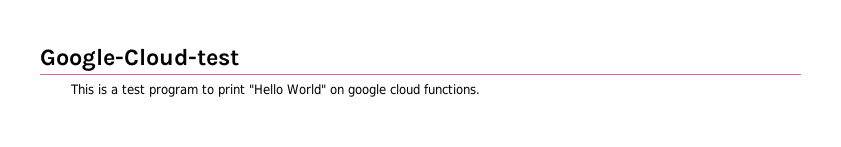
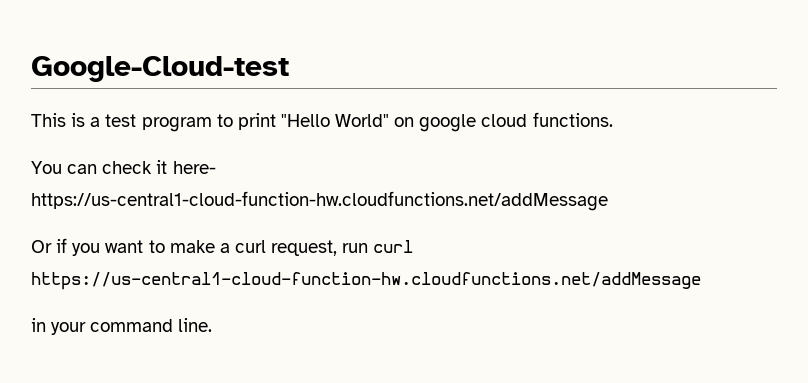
(480, 89) none -> [31,160,216,174] [31,191,608,211] [31,238,414,256] [31,272,701,290] [31,318,213,335] // You can check it here- https://us-central1-cloud-function-hw.cloudfunctions.net/addMessage // Or if you want to make a curl request, run curl https://us-central1-cloud-function-hw.cloudfunctions.net/addMessage // in your command line.

